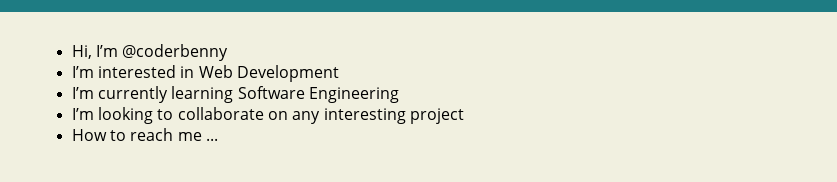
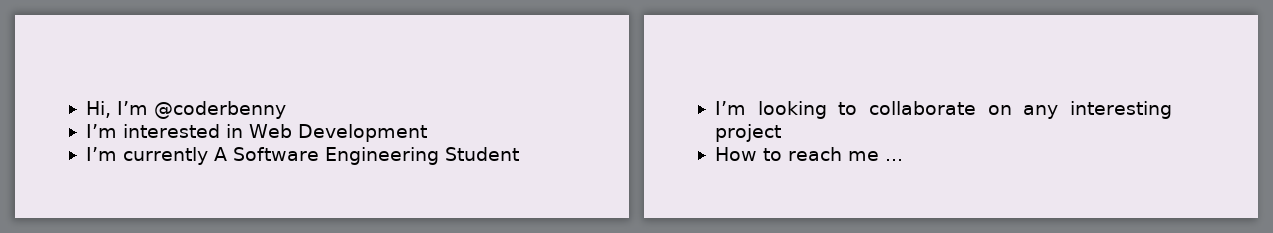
[171,86,234,103] learning -> [213,147,227,161] A
(399, 95) none -> [444,147,519,161] Student

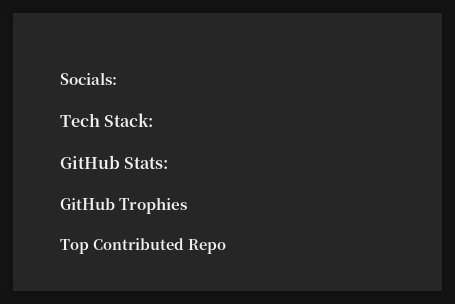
[85,101,286,119] [85,124,427,142] [85,147,519,165] [714,101,1172,119] [714,124,781,142] [714,147,903,161] Hi, I’m @coderbenny // I’m interested in Web Development // I’m currently A Software Engineering Student // I’m looking to collaborate on any interesting project // How to reach me ... -> [60,72,117,85] [60,113,154,127] [60,155,169,169] [60,197,188,214] [60,238,226,254] Socials: // Tech Stack: // GitHub Stats: // GitHub Trophies // Top Contributed Repo

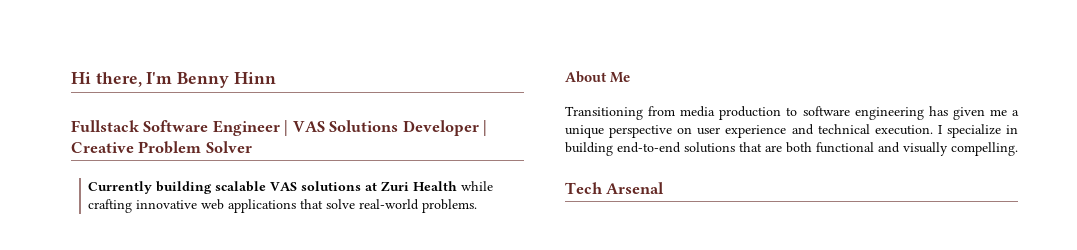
[60,72,117,85] [60,113,154,127] [60,155,169,169] [60,197,188,214] [60,238,226,254] Socials: // Tech Stack: // GitHub Stats: // GitHub Trophies // Top Contributed Repo -> [71,72,276,88] [71,120,488,136] [71,141,252,154] [88,181,494,194] [88,199,478,213] [565,71,631,83] [565,106,1020,120] [565,124,1018,138] [565,142,1018,156] [565,182,665,194] Hi there, I'm Benny Hinn // Fullstack Software Engineer | VAS Solutions Developer | Creative Problem Solver // Currently building scalable VAS solutions at Zuri Health while crafting innovative web applications that solve real-world problems. // About Me // Transitioning from media production to software engineering has given me a unique perspective on user experience and technical execution. I specialize in building end-to-end solutions that are both functional and visually compelling. // Tech Arsenal

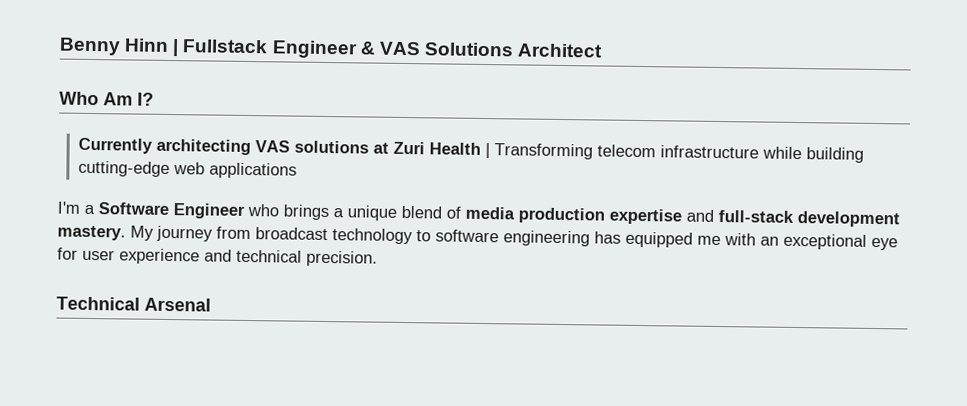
[71,72,173,87] Hi there, I'm -> (59, 46) none
[71,120,488,136] [71,141,252,154] // Fullstack Software Engineer | VAS Solutions Developer | Creative Problem Solver -> [172,39,604,59] [59,91,154,106] | Fullstack Engineer & VAS Solutions Architect // Who Am I?
[156,181,267,194] building scalable -> [155,138,251,156] architecting
[461,181,494,191] [88,199,478,213] [565,71,631,83] [565,106,1020,120] [565,124,1018,138] [565,142,1018,156] [565,182,603,194] while crafting innovative web applications that solve real-world problems. // About Me // Transitioning from media production to software engineering has given me a unique perspective on user experience and technical execution. I specialize in building end-to-end solutions that are both functional and visually compelling. // Tech -> [484,143,864,163] [77,160,297,179] [57,201,900,228] [57,225,898,251] [57,247,378,267] [56,296,140,311] | Transforming telecom infrastructure while building cutting-edge web applications // I'm a Software Engineer who brings a unique blend of media production expertise and full-stack development mastery. My journey from broadcast technology to software engineering has equipped me with an exceptional eye for user experience and technical precision. // Technical

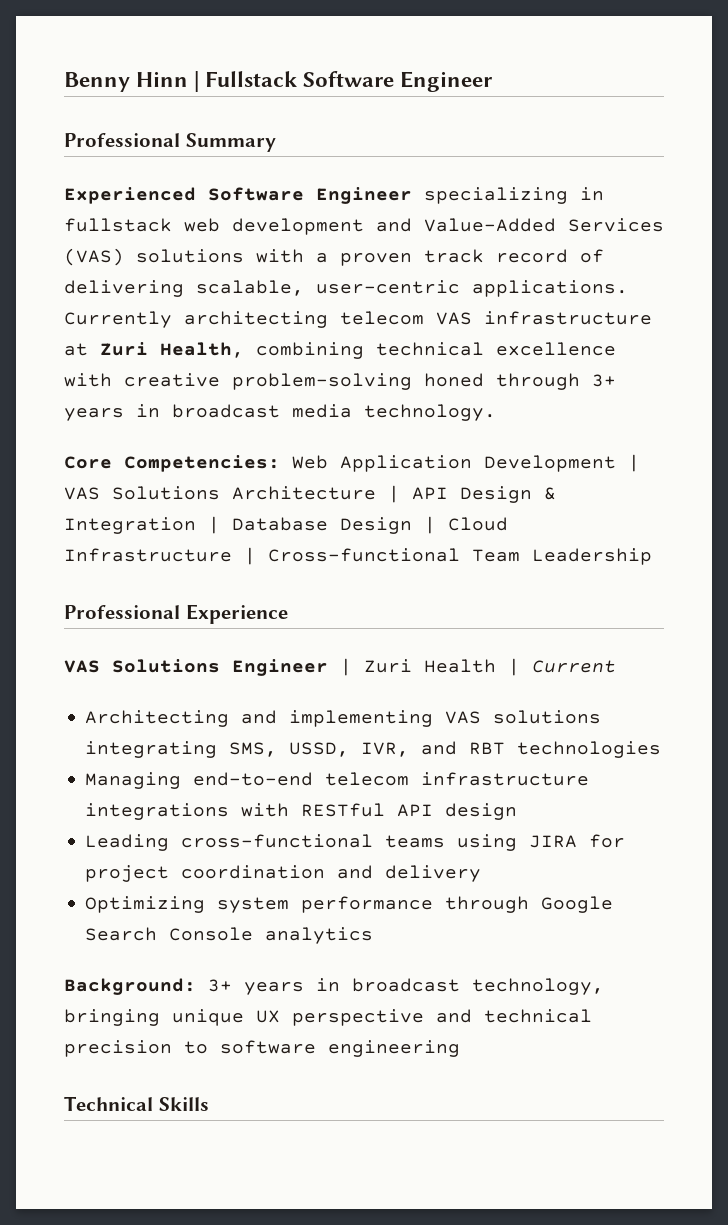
[271,40,604,59] [59,91,154,106] [77,137,864,163] [77,160,297,179] [57,201,900,228] [57,225,898,251] [57,247,378,267] Engineer & VAS Solutions Architect // Who Am I? // Currently architecting VAS solutions at Zuri Health | Transforming telecom infrastructure while building cutting-edge web applications // I'm a Software Engineer who brings a unique blend of media production expertise and full-stack development mastery. My journey from broadcast technology to software engineering has equipped me with an exceptional eye for user experience and technical precision. -> [303,71,494,92] [64,133,276,152] [64,187,604,204] [64,218,664,235] [64,248,604,266] [64,280,628,297] [64,311,652,328] [64,342,616,359] [64,373,616,390] [64,404,496,421] [64,454,640,472] [64,485,556,503] [64,516,508,534] [64,547,652,565] [64,604,288,624] [64,658,616,676] [85,710,602,727] [85,741,662,758] [85,772,590,789] [85,803,518,820] [85,834,626,851] [85,865,482,882] [85,896,614,913] [85,927,374,944] [64,978,604,995] [64,1009,592,1026] [64,1040,460,1057] Software Engineer // Professional Summary // Experienced Software Engineer specializing in fullstack web development and Value-Added Services (VAS) solutions with a proven track record of delivering scalable, user-centric applications. Currently architecting telecom VAS infrastructure at Zuri Health, combining technical excellence with creative problem-solving honed through 3+ years in broadcast media technology. // Core Competencies: Web Application Development | VAS Solutions Architecture | API Design & Integration | Database Design | Cloud Infrastructure | Cross-functional Team Leadership // Professional Experience // VAS Solutions Engineer | Zuri Health | Current // Architecting and implementing VAS solutions integrating SMS, USSD, IVR, and RBT technologies // Managing end-to-end telecom infrastructure integrations with RESTful API design // Leading cross-functional teams using JIRA for project coordination and delivery // Optimizing system performance through Google Search Console analytics // Background: 3+ years in broadcast technology, bringing unique UX perspective and technical precision to software engineering
[144,297,211,312] Arsenal -> [158,1097,209,1111] Skills

